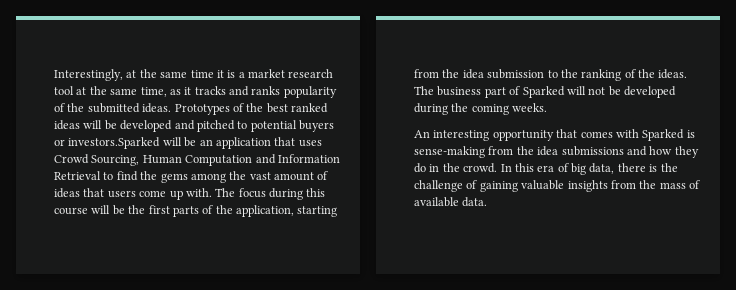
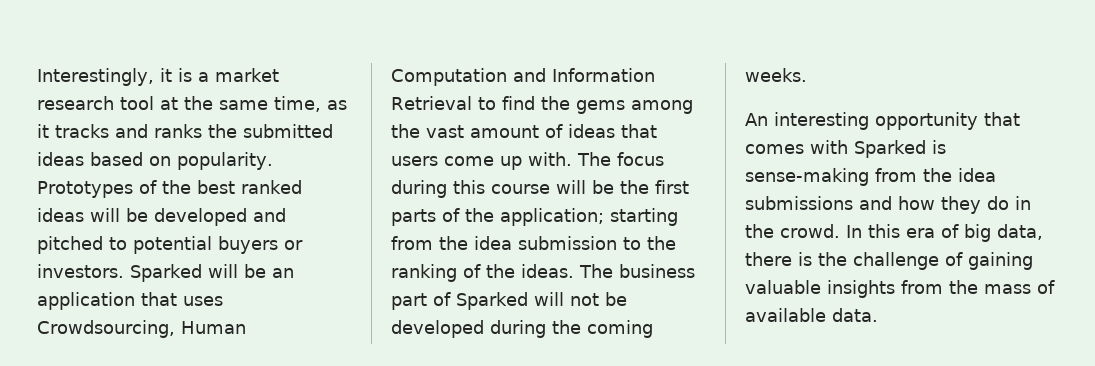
[126,69,214,78] at the same time -> (154, 77) none
[283,86,337,98] [54,103,172,113] popularity of the submitted ideas. -> [208,124,333,138] [37,152,273,170] the submitted ideas based on popularity.
[68,137,161,149] investors.Sparked -> [37,264,202,282] investors. Sparked
[54,154,140,166] Crowd Sourcing, -> [37,320,175,338] Crowdsourcing,
[236,205,294,217] application, -> [500,208,604,226] application;

